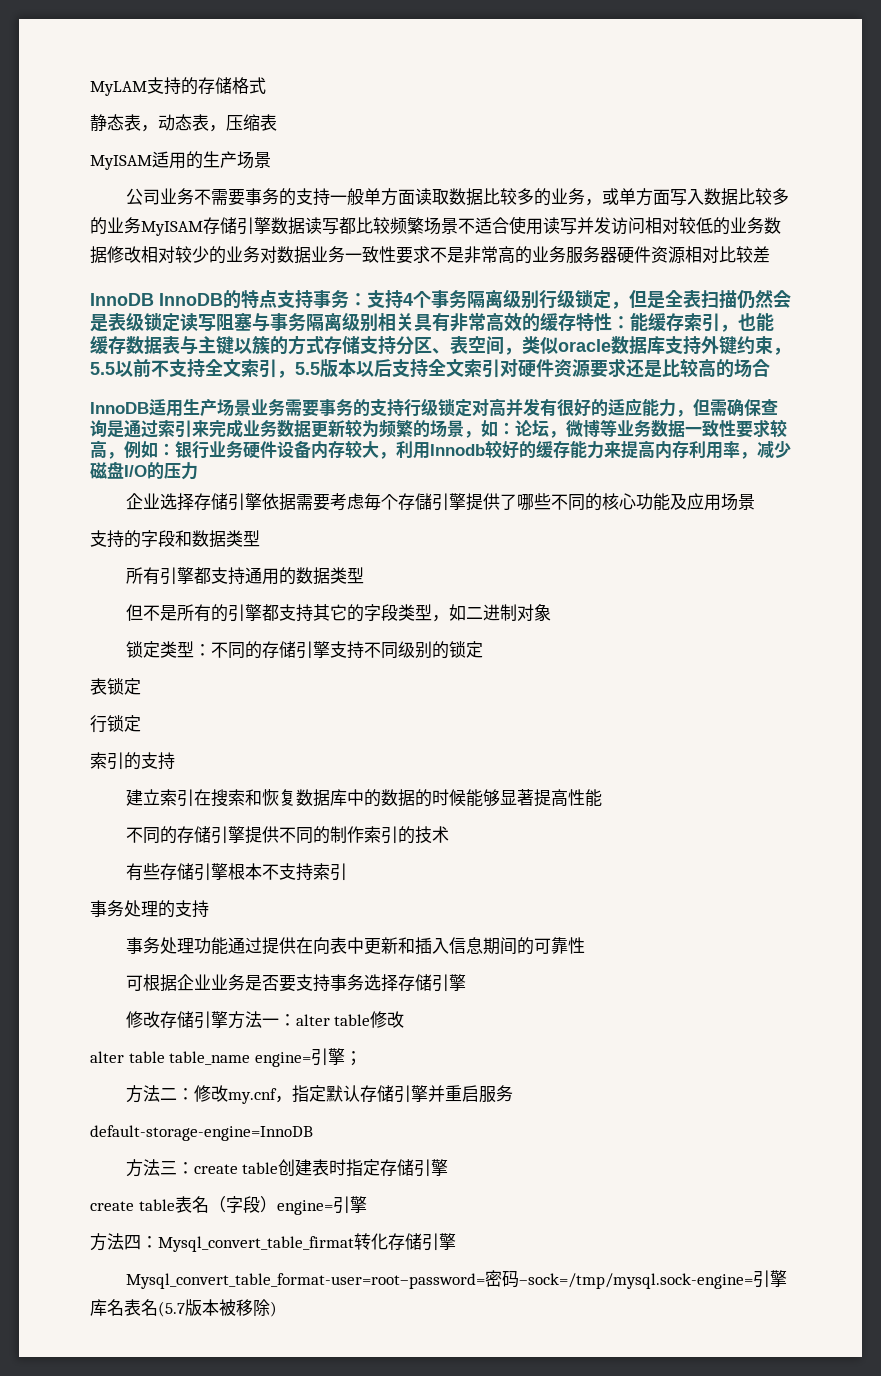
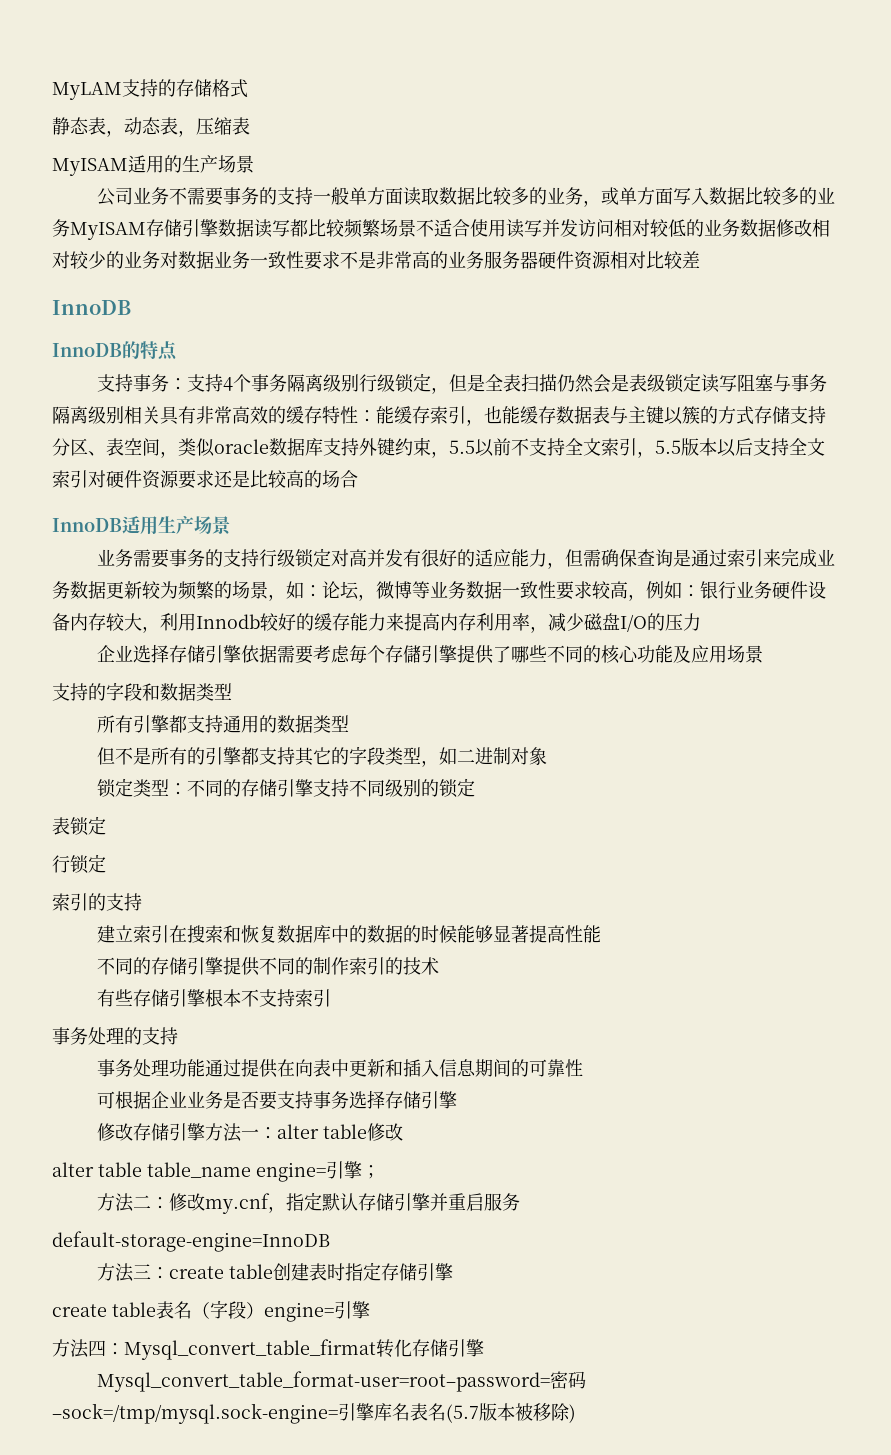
(154, 299) none -> (131, 307) //
(277, 299) none -> (178, 351) //
(251, 407) none -> (231, 525) //

